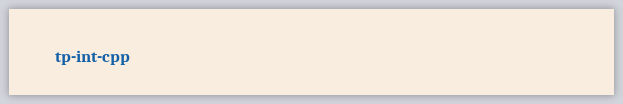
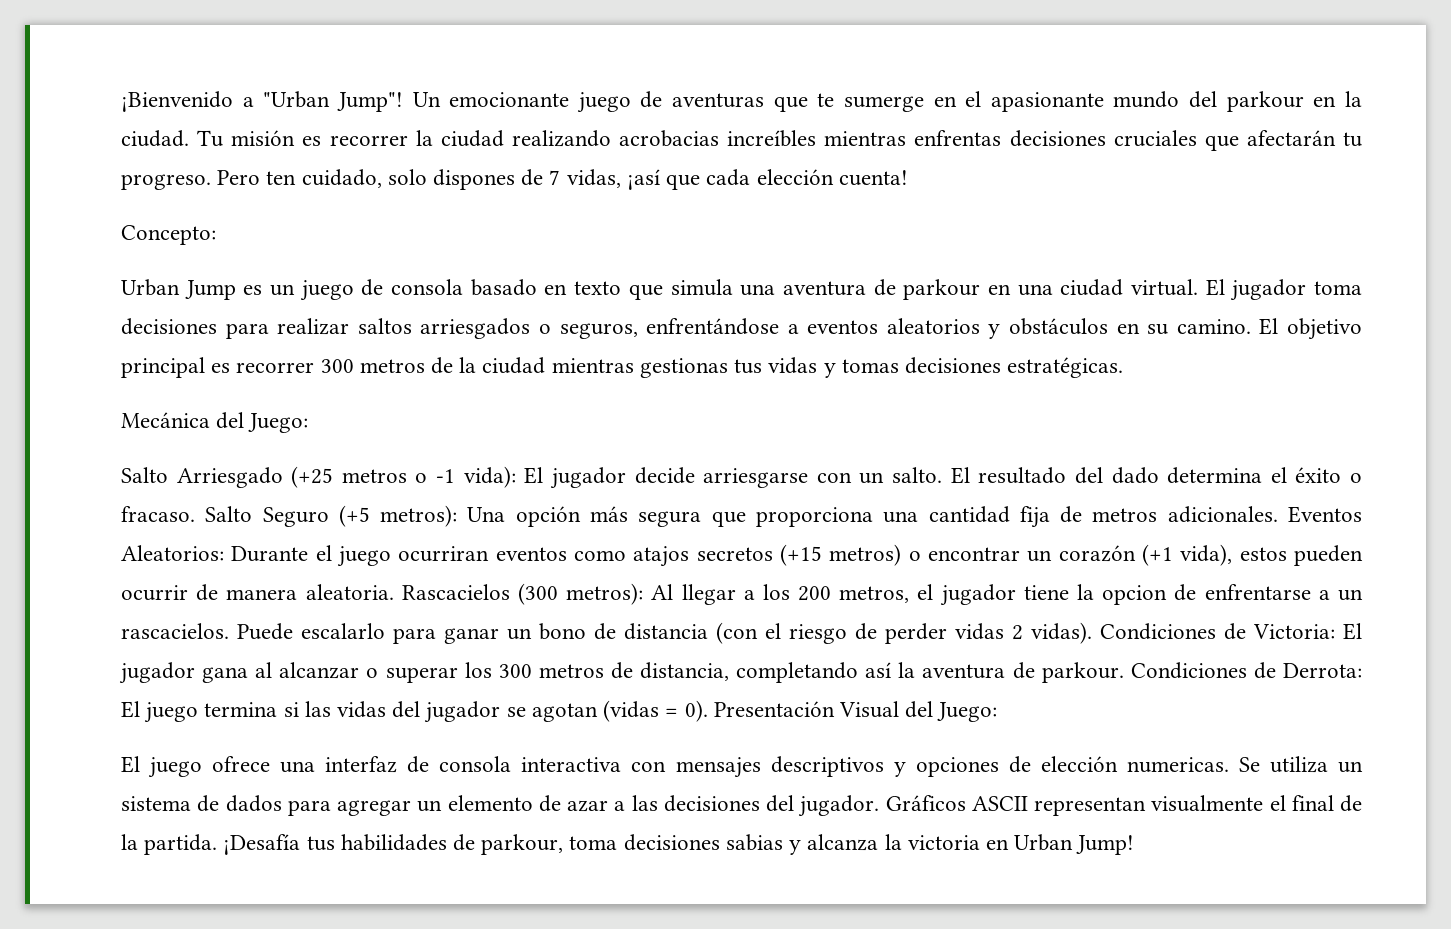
[55,50,130,65] tp-int-cpp -> [121,91,1362,113] [121,130,1362,151] [121,169,908,190] [121,225,216,245] [121,279,1362,301] [121,318,1362,340] [121,357,1124,378] [121,412,309,433] [121,466,1362,489] [121,505,1362,528] [121,544,1363,567] [121,583,1363,606] [121,622,1362,644] [119,662,1362,684] [121,700,998,723] [121,756,1363,778] [121,795,1362,817] [121,834,1135,855] ¡Bienvenido a "Urban Jump"! Un emocionante juego de aventuras que te sumerge en el apasionante mundo del parkour en la ciudad. Tu misión es recorrer la ciudad realizando acrobacias increíbles mientras enfrentas decisiones cruciales que afectarán tu progreso. Pero ten cuidado, solo dispones de 7 vidas, ¡así que cada elección cuenta! // Concepto: // Urban Jump es un juego de consola basado en texto que simula una aventura de parkour en una ciudad virtual. El jugador toma decisiones para realizar saltos arriesgados o seguros, enfrentándose a eventos aleatorios y obstáculos en su camino. El objetivo principal es recorrer 300 metros de la ciudad mientras gestionas tus vidas y tomas decisiones estratégicas. // Mecánica del Juego: // Salto Arriesgado (+25 metros o -1 vida): El jugador decide arriesgarse con un salto. El resultado del dado determina el éxito o fracaso. Salto Seguro (+5 metros): Una opción más segura que proporciona una cantidad fija de metros adicionales. Eventos Aleatorios: Durante el juego ocurriran eventos como atajos secretos (+15 metros) o encontrar un corazón (+1 vida), estos pueden ocurrir de manera aleatoria. Rascacielos (300 metros): Al llegar a los 200 metros, el jugador tiene la opcion de enfrentarse a un rascacielos. Puede escalarlo para ganar un bono de distancia (con el riesgo de perder vidas 2 vidas). Condiciones de Victoria: El jugador gana al alcanzar o superar los 300 metros de distancia, completando así la aventura de parkour. Condiciones de Derrota: El juego termina si las vidas del jugador se agotan (vidas = 0). Presentación Visual del Juego: // El juego ofrece una interfaz de consola interactiva con mensajes descriptivos y opciones de elección numericas. Se utiliza un sistema de dados para agregar un elemento de azar a las decisiones del jugador. Gráficos ASCII representan visualmente el final de la partida. ¡Desafía tus habilidades de parkour, toma decisiones sabias y alcanza la victoria en Urban Jump!

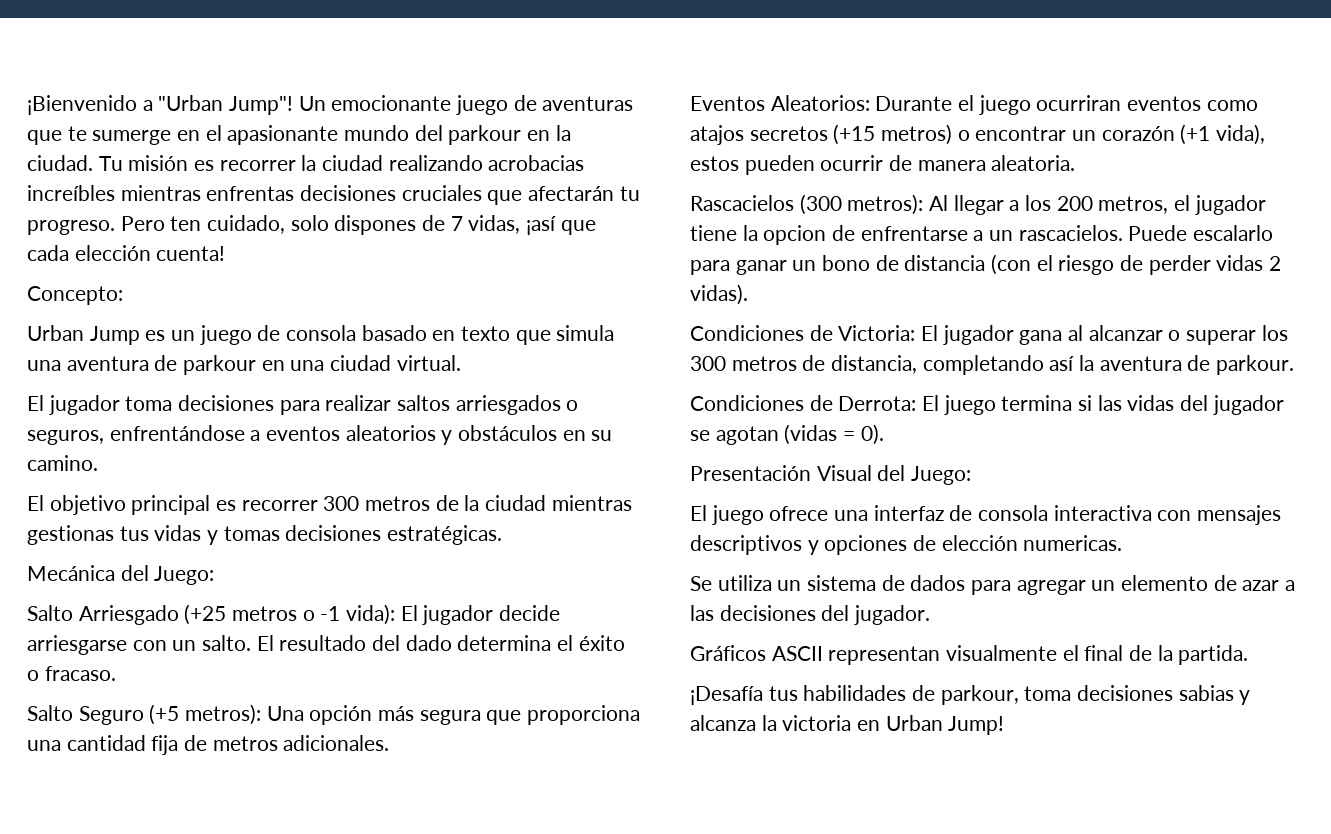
(1198, 287) none -> (461, 363) //
(1251, 326) none -> (98, 463) //
(195, 514) none -> (116, 673) //
(1278, 514) none -> (390, 743) //
(394, 592) none -> (1076, 163) //
(1092, 633) none -> (748, 294) //
(1124, 672) none -> (1295, 365) //
(708, 711) none -> (884, 434) //
(1229, 765) none -> (1123, 543) //
(880, 806) none -> (931, 615) //
(218, 844) none -> (1249, 655) //

